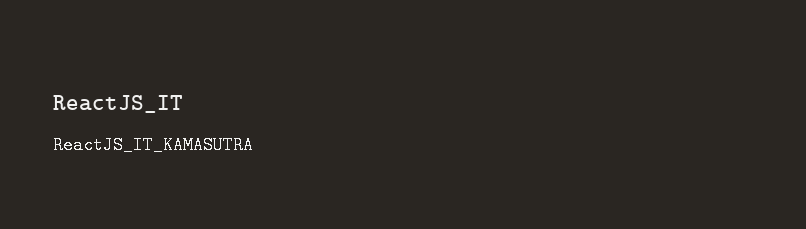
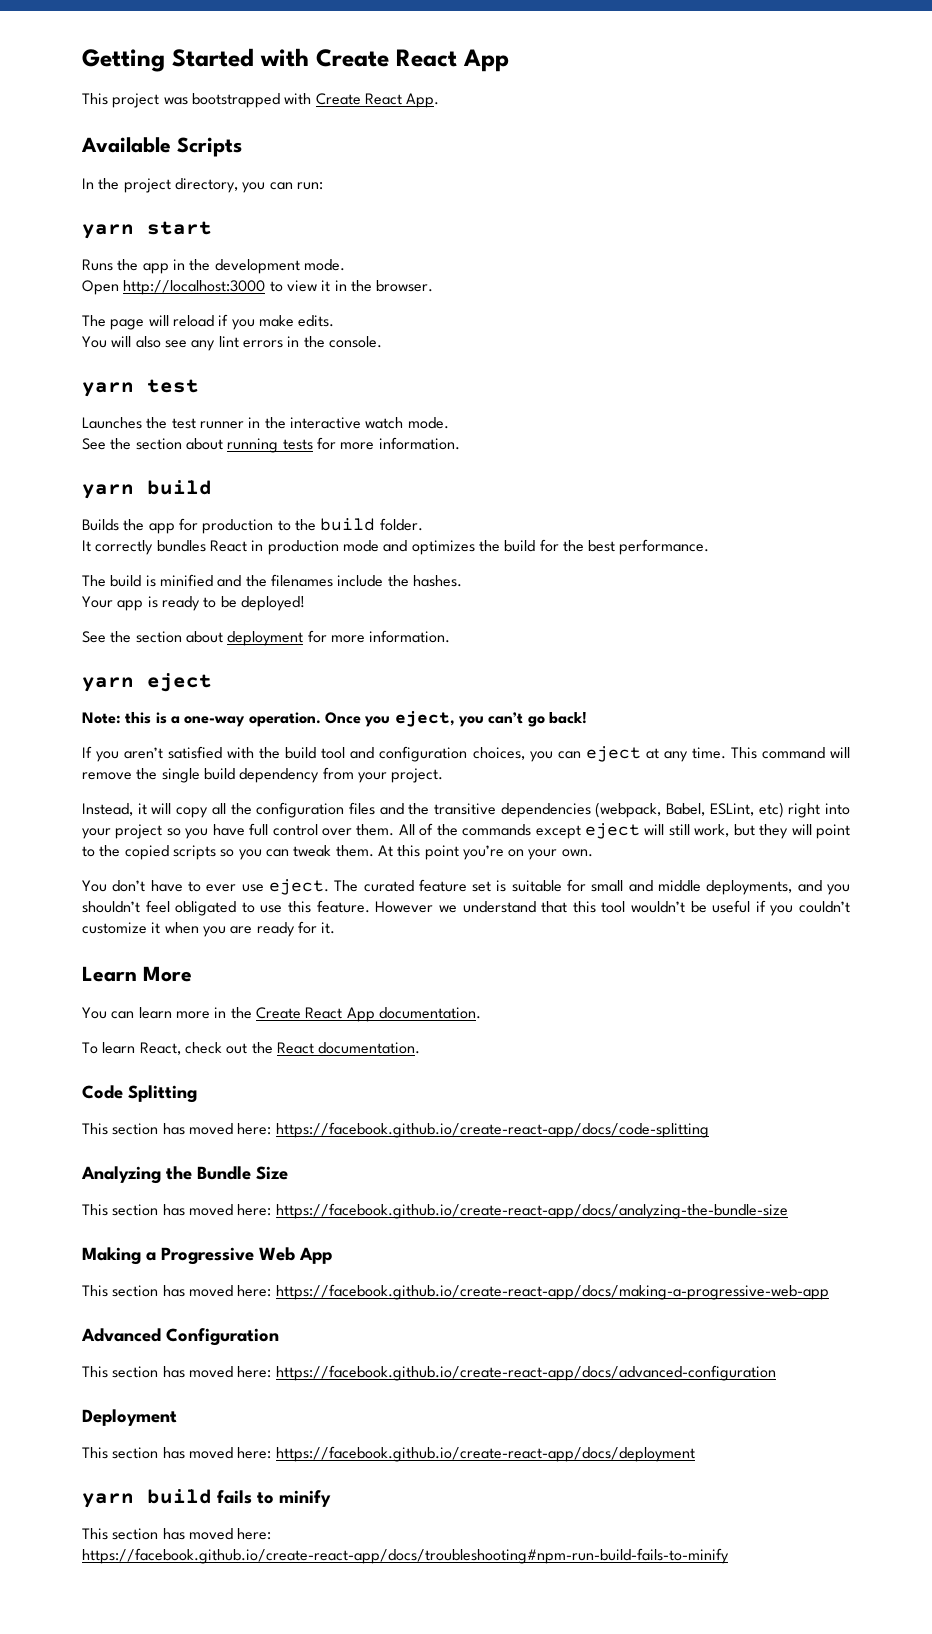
[53,95,183,113] [53,136,253,154] ReactJS_IT // ReactJS_IT_KAMASUTRA -> [82,48,509,72] [82,93,440,108] [81,137,242,157] [82,178,323,193] [82,221,212,239] [82,259,345,274] [82,280,434,295] [82,314,335,330] [82,336,382,351] [82,379,199,397] [82,417,449,429] [82,437,460,453] [82,480,212,499] [82,518,423,534] [82,539,710,555] [82,574,462,587] [82,596,305,611] [82,630,451,646] [82,673,212,692] [82,711,587,727] [82,746,850,762] [82,767,444,783] [82,802,851,818] [82,823,851,839] [82,845,593,860] [82,879,850,895] [82,900,850,916] [82,921,336,937] [82,966,192,982] [82,1007,481,1022] [82,1042,421,1055] [82,1085,197,1103] [82,1122,709,1138] [81,1166,288,1184] [82,1203,788,1219] [82,1247,332,1265] [82,1284,829,1300] [81,1328,279,1346] [82,1365,776,1381] [82,1409,177,1426] [82,1446,695,1462] [82,1489,331,1508] [82,1528,272,1540] [82,1548,729,1564] Getting Started with Create React App // This project was bootstrapped with Create React App. // Available Scripts // In the project directory, you can run: // yarn start // Runs the app in the development mode. // Open http://localhost:3000 to view it in the browser. // The page will reload if you make edits. // You will also see any lint errors in the console. // yarn test // Launches the test runner in the interactive watch mode. // See the section about running tests for more information. // yarn build // Builds the app for production to the build folder. // It correctly bundles React in production mode and optimizes the build for the best performance. // The build is minified and the filenames include the hashes. // Your app is ready to be deployed! // See the section about deployment for more information. // yarn eject // Note: this is a one-way operation. Once you eject, you can’t go back! // If you aren’t satisfied with the build tool and configuration choices, you can eject at any time. This command will remove the single build dependency from your project. // Instead, it will copy all the configuration files and the transitive dependencies (webpack, Babel, ESLint, etc) right into your project so you have full control over them. All of the commands except eject will still work, but they will point to the copied scripts so you can tweak them. At this point you’re on your own. // You don’t have to ever use eject. The curated feature set is suitable for small and middle deployments, and you shouldn’t feel obligated to use this feature. However we understand that this tool wouldn’t be useful if you couldn’t customize it when you are ready for it. // Learn More // You can learn more in the Create React App documentation. // To learn React, check out the React documentation. // Code Splitting // This section has moved here: https://facebook.github.io/create-react-app/docs/code-splitting // Analyzing the Bundle Size // This section has moved here: https://facebook.github.io/create-react-app/docs/analyzing-the-bundle-size // Making a Progressive Web App // This section has moved here: https://facebook.github.io/create-react-app/docs/making-a-progressive-web-app // Advanced Configuration // This section has moved here: https://facebook.github.io/create-react-app/docs/advanced-configuration // Deployment // This section has moved here: https://facebook.github.io/create-react-app/docs/deployment // yarn build fails to minify // This section has moved here: https://facebook.github.io/create-react-app/docs/troubleshooting#npm-run-build-fails-to-minify

